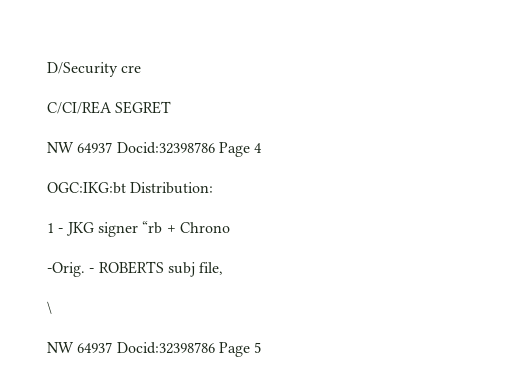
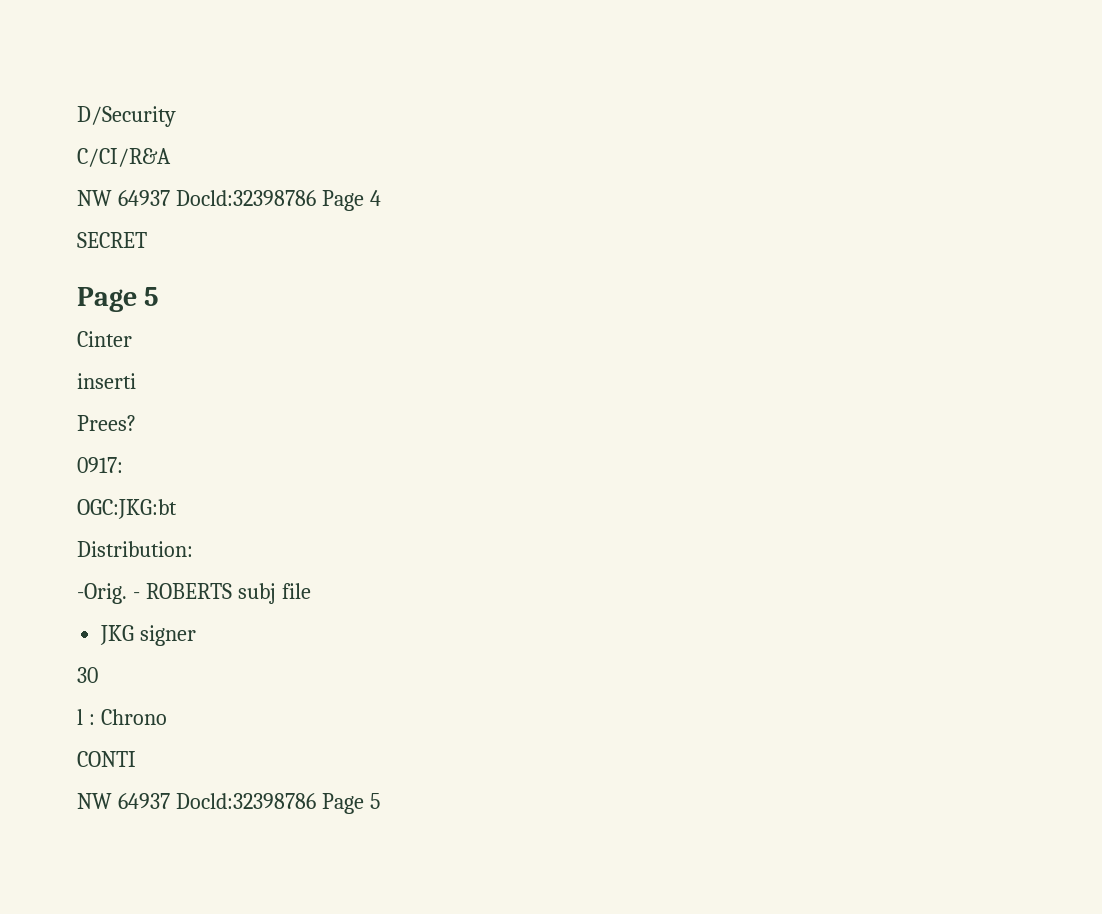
[121,65,142,73] [47,101,172,114] [47,142,215,154] cre // C/CI/REA SEGRET // NW 64937 Docid:32398786 -> [77,148,171,167] [77,190,316,206] // C/CI/R&A // NW 64937 Docld:32398786
[47,182,214,194] [47,221,230,237] [47,261,224,277] [47,301,52,314] [47,342,215,354] OGC:IKG:bt Distribution: // 1 - JKG signer “rb + Chrono // -Orig. - ROBERTS subj file, // \ // NW 64937 Docid:32398786 -> [77,232,147,248] [77,287,160,312] [77,331,132,347] [77,373,136,389] [77,415,136,431] [77,457,123,473] [77,499,177,519] [77,541,193,557] [77,583,311,604] [100,625,197,646] [77,667,98,683] [77,709,167,725] [77,751,136,767] [77,793,316,809] SECRET // Page 5 // Cinter // inserti // Prees? // 0917: // OGC:JKG:bt // Distribution: // -Orig. - ROBERTS subj file // JKG signer // 30 // l : Chrono // CONTI // NW 64937 Docld:32398786

